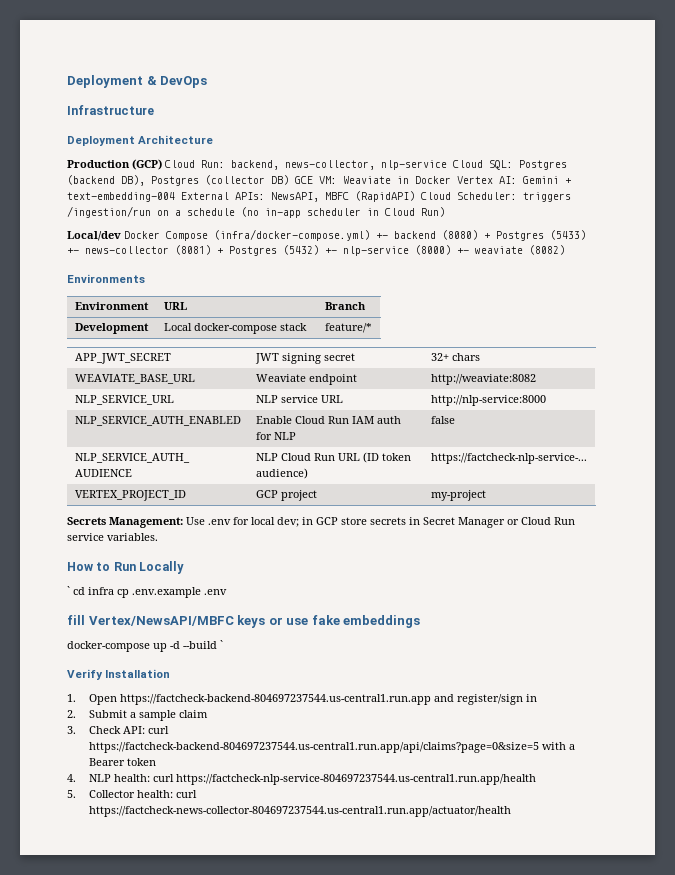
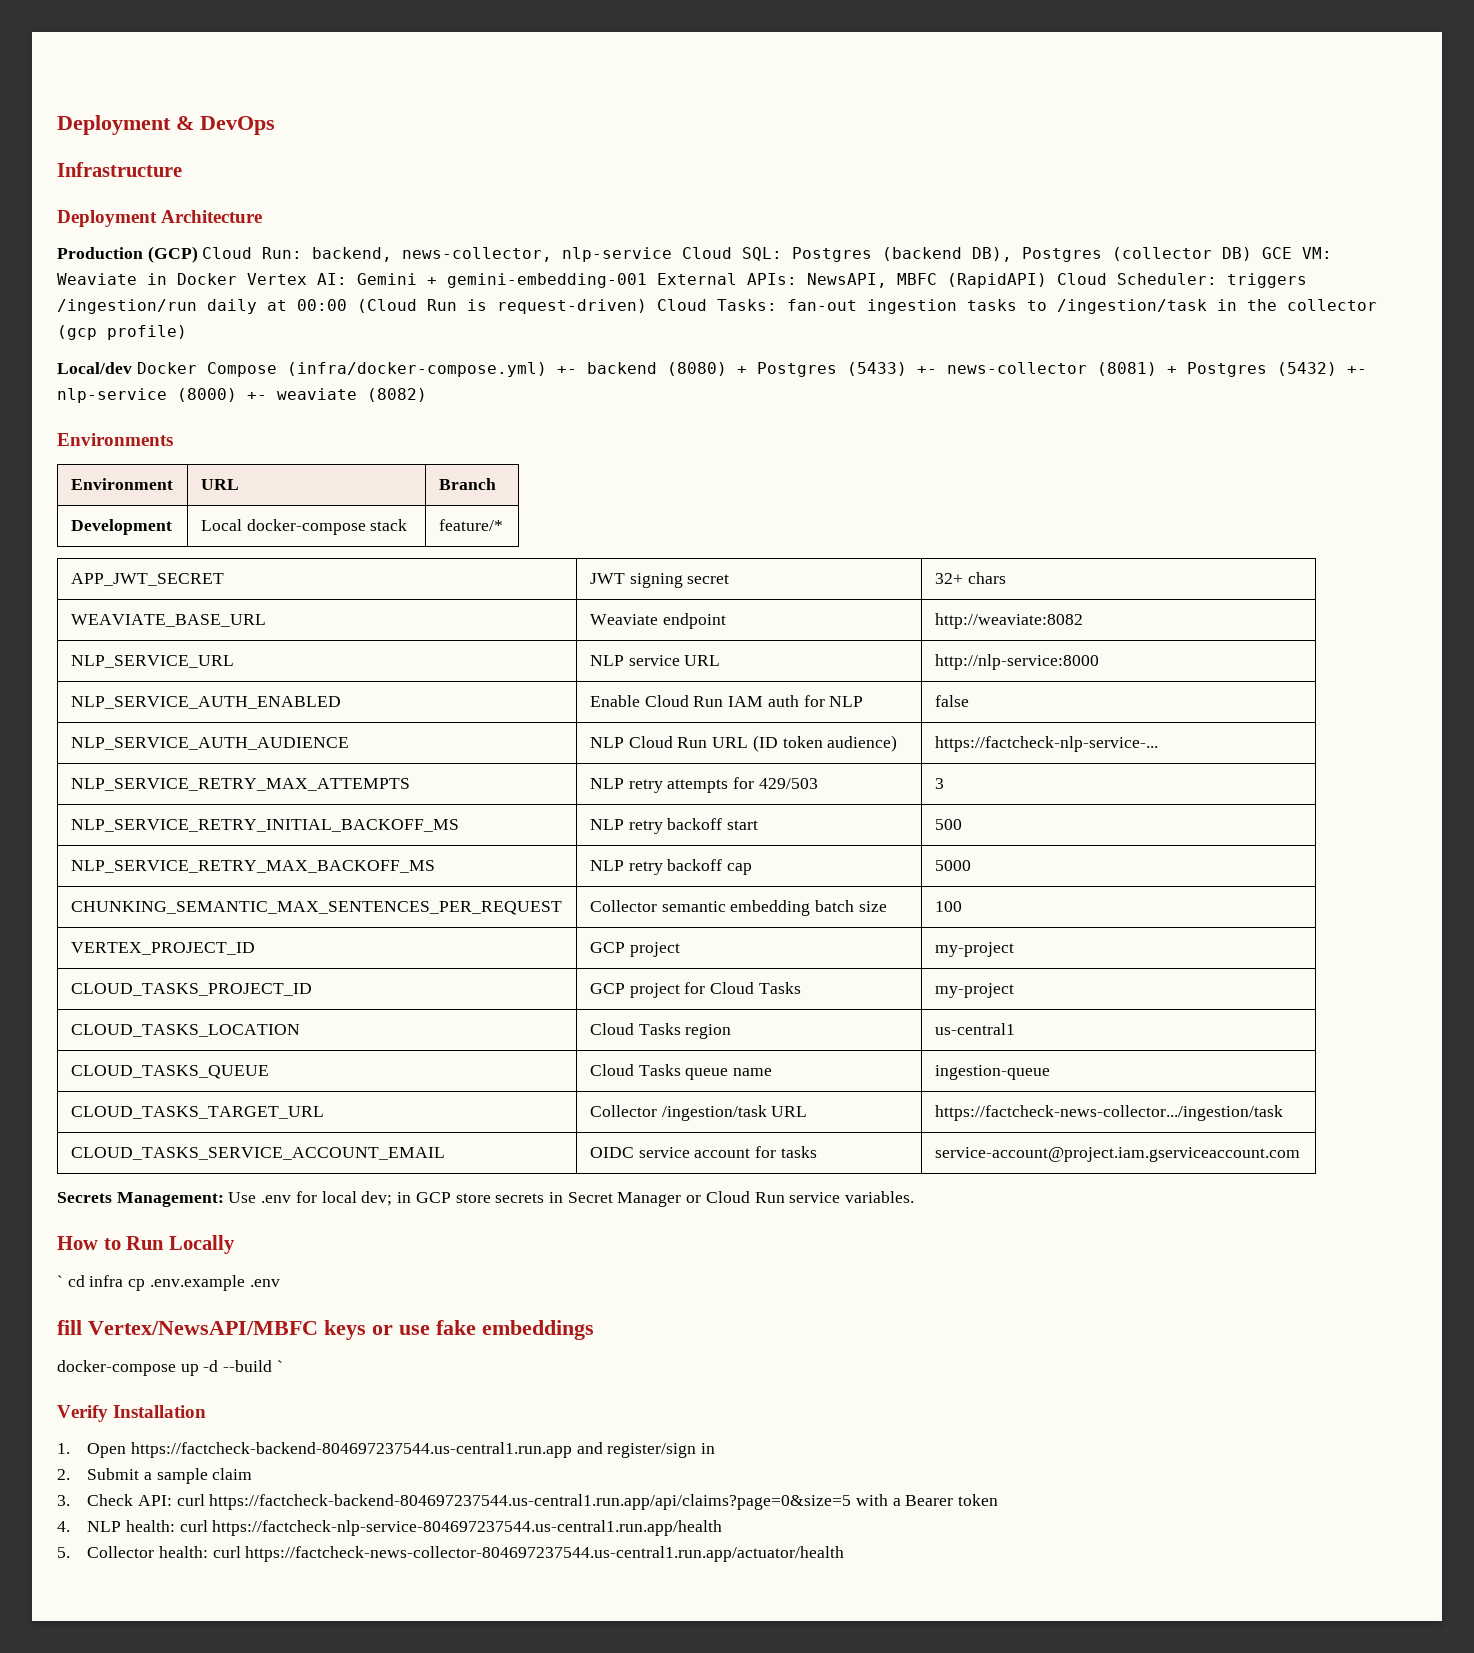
[67,192,175,202] text-embedding-004 -> [447,273,647,288] gemini-embedding-001
[157,207,445,218] on a schedule (no in-app scheduler in Cloud Run) -> [207,299,1377,314] [57,325,187,340] daily at 00:00 (Cloud Run is request-driven) Cloud Tasks: fan-out ingestion tasks to /ingestion/task in the collector (gcp profile)
[74,490,186,501] [255,490,317,501] [430,490,486,501] VERTEX_PROJECT_ID | GCP project | my-project -> [70,778,410,791] [589,777,818,793] [934,778,944,789] [70,819,459,832] [589,818,759,834] [934,819,962,830] [70,860,435,873] [589,859,753,875] [934,860,971,871] [70,901,562,915] [589,900,887,916] [934,901,962,912] [70,942,255,955] [589,942,680,957] [934,942,1014,957] [70,983,312,996] [589,982,801,998] [934,983,1014,998] [70,1024,300,1037] [589,1023,732,1039] [934,1023,1015,1035] [70,1065,269,1079] [589,1064,773,1080] [934,1065,1050,1080] [70,1106,324,1119] [589,1105,808,1121] [934,1105,1283,1121] [70,1147,445,1160] [589,1146,817,1158] [934,1147,1300,1162] NLP_SERVICE_RETRY_MAX_ATTEMPTS | NLP retry attempts for 429/503 | 3 // NLP_SERVICE_RETRY_INITIAL_BACKOFF_MS | NLP retry backoff start | 500 // NLP_SERVICE_RETRY_MAX_BACKOFF_MS | NLP retry backoff cap | 5000 // CHUNKING_SEMANTIC_MAX_SENTENCES_PER_REQUEST | Collector semantic embedding batch size | 100 // VERTEX_PROJECT_ID | GCP project | my-project // CLOUD_TASKS_PROJECT_ID | GCP project for Cloud Tasks | my-project // CLOUD_TASKS_LOCATION | Cloud Tasks region | us-central1 // CLOUD_TASKS_QUEUE | Cloud Tasks queue name | ingestion-queue // CLOUD_TASKS_TARGET_URL | Collector /ingestion/task URL | https://factcheck-news-collector.../ingestion/task // CLOUD_TASKS_SERVICE_ACCOUNT_EMAIL | OIDC service account for tasks | service-account@project.iam.gserviceaccount.com

